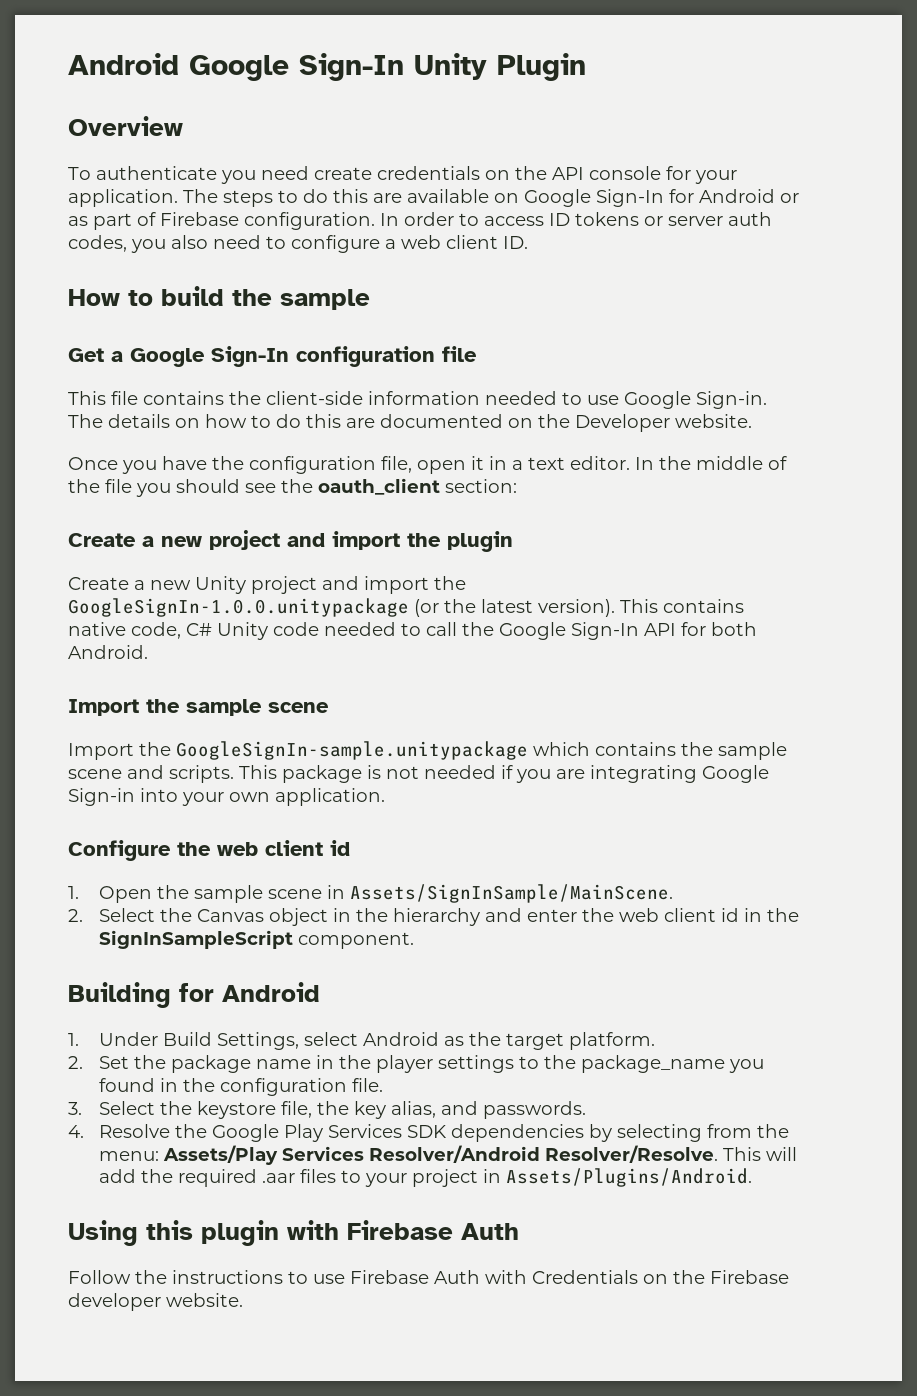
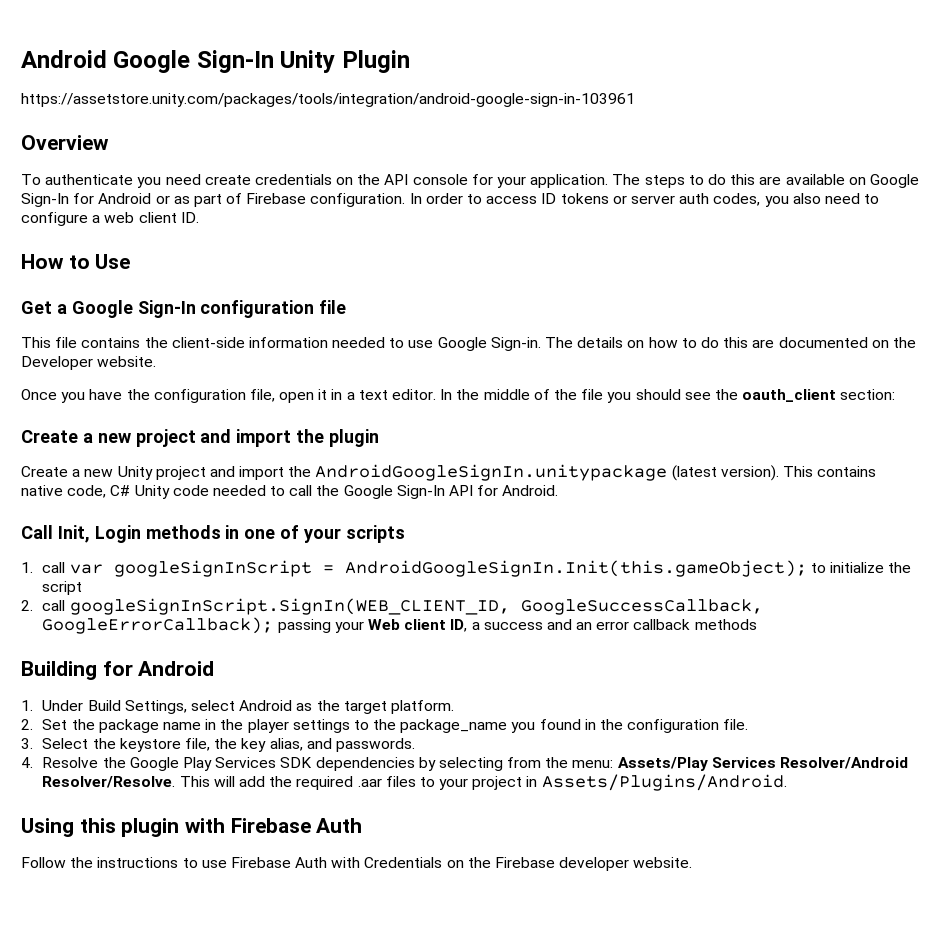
(586, 67) none -> [21,93,635,107] // https://assetstore.unity.com/packages/tools/integration/android-google-sign-in-103961
[161,286,370,310] build the sample -> [95,254,131,269] Use
[68,598,533,617] GoogleSignIn-1.0.0.unitypackage (or the latest -> [315,464,717,481] AndroidGoogleSignIn.unitypackage (latest
[711,622,757,636] both -> (499, 490) none
[68,699,329,716] [68,741,787,760] [68,765,769,783] [68,788,385,806] [68,840,350,861] [68,884,674,903] [68,908,800,926] [99,930,415,949] Import the sample scene // Import the GoogleSignIn-sample.unitypackage which contains the sample scene and scripts. This package is not needed if you are integrating Google Sign-in into your own application. // Configure the web client id // 1. Open the sample scene in Assets/SignInSample/MainScene. // 2. Select the Canvas object in the hierarchy and enter the web client id in the SignInSampleScript component. -> [21,525,405,543] [21,560,912,577] [42,581,83,595] [21,598,763,615] [42,617,757,634] Call Init, Login methods in one of your scripts // 1. call var googleSignInScript = AndroidGoogleSignIn.Init(this.gameObject); to initialize the script // 2. call googleSignInScript.SignIn(WEB_CLIENT_ID, GoogleSuccessCallback, GoogleErrorCallback); passing your Web client ID, a success and an error callback methods

